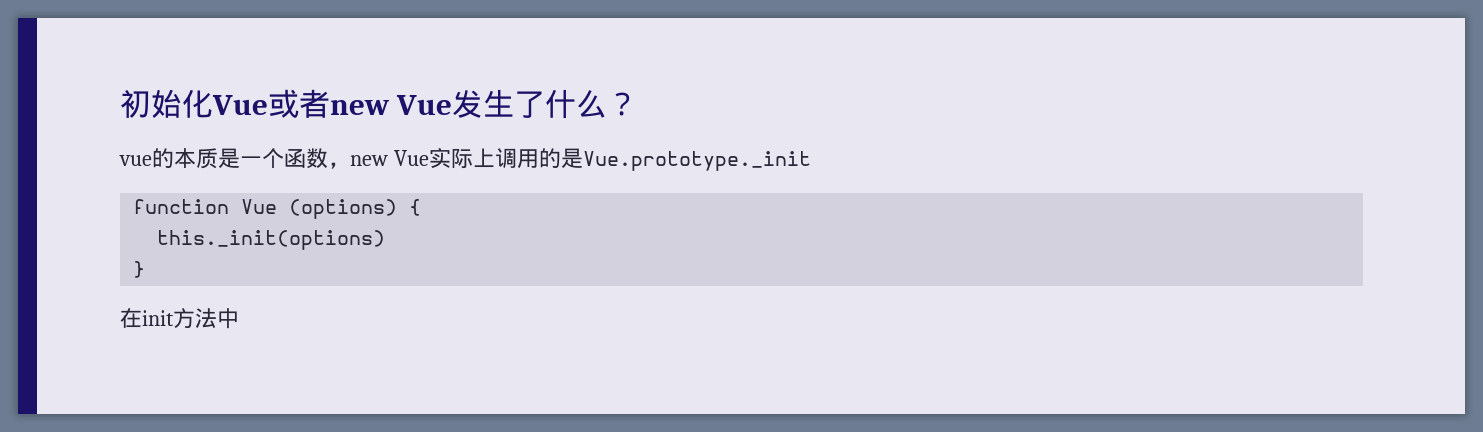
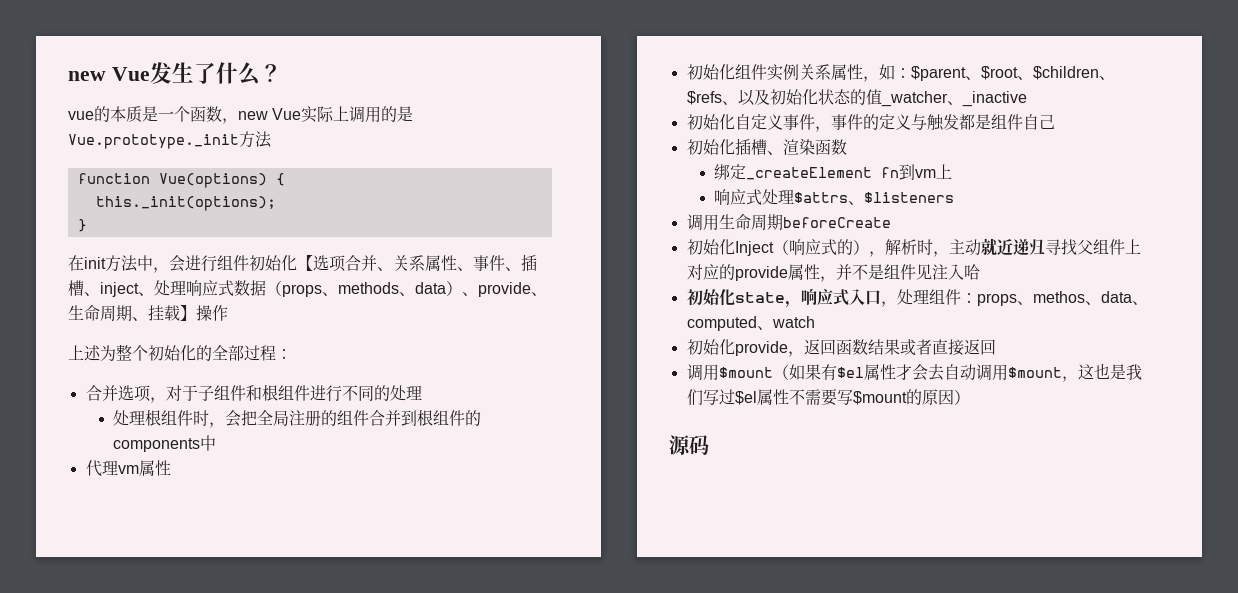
[120,89,330,118] 初始化Vue或者 -> (68, 76) none
(811, 161) none -> [239,131,272,148] 方法
[241,199,398,219] Vue (options) -> [158,173,267,188] Vue(options)
[157,230,386,250] this._init(options) -> [95,196,276,211] this._init(options);
(239, 318) none -> [153,254,537,273] [68,280,547,297] [68,305,228,322] [68,344,292,361] [85,384,422,403] [112,409,481,428] [112,435,216,452] [85,460,171,477] [686,64,1115,82] [686,89,1027,107] [686,114,1055,132] [686,138,847,155] [713,164,952,180] [713,189,954,205] [686,214,891,231] [686,238,1141,257] [686,264,980,282] [686,289,1148,308] [686,316,815,331] [686,339,996,357] [686,363,1142,382] [686,389,970,406] [669,435,709,455] ，会进行组件初始化【选项合并、关系属性、事件、插槽、inject、处理响应式数据（props、methods、data）、provide、生命周期、挂载】操作 // 上述为整个初始化的全部过程： // 合并选项，对于子组件和根组件进行不同的处理 // 处理根组件时，会把全局注册的组件合并到根组件的components中 // 代理vm属性 // 初始化组件实例关系属性，如：$parent、$root、$children、$refs、以及初始化状态的值_watcher、_inactive // 初始化自定义事件，事件的定义与触发都是组件自己 // 初始化插槽、渲染函数 // 绑定_createElement fn到vm上 // 响应式处理$attrs、$listeners // 调用生命周期beforeCreate // 初始化Inject（响应式的），解析时，主动就近递归寻找父组件上对应的provide属性，并不是组件见注入哈 // 初始化state，响应式入口，处理组件：props、methos、data、computed、watch // 初始化provide，返回函数结果或者直接返回 // 调用$mount（如果有$el属性才会去自动调用$mount，这也是我们写过$el属性不需要写$mount的原因） // 源码

